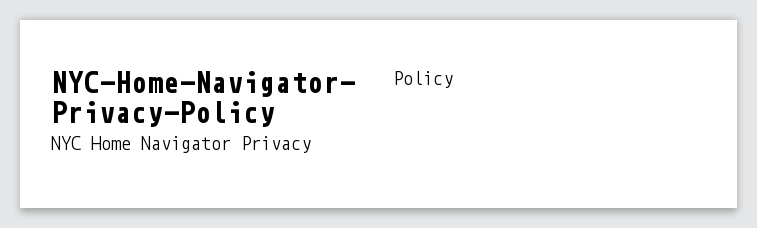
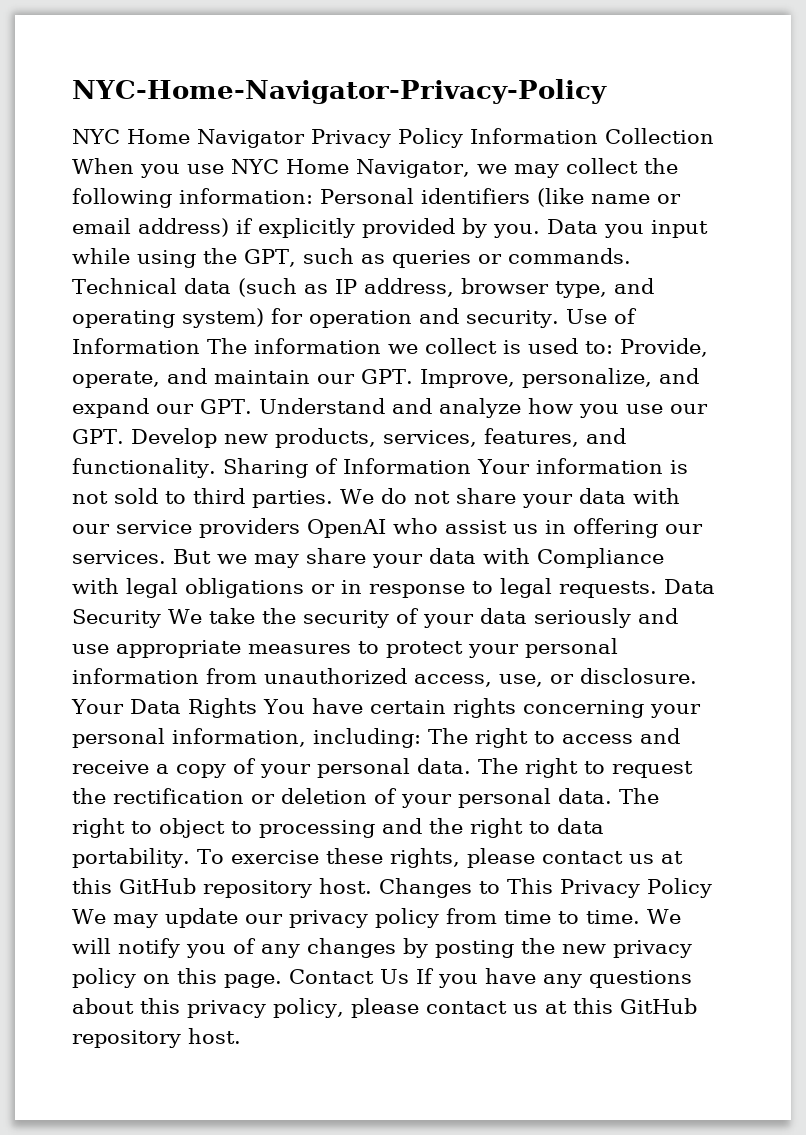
(453, 79) none -> [469,128,714,144] [72,158,678,178] [72,188,681,208] [72,218,708,238] [72,248,631,268] [72,278,654,298] [72,308,637,328] [72,338,708,357] [72,368,699,388] [72,398,708,418] [72,428,626,448] [72,458,688,478] [72,488,680,508] [72,518,703,538] [72,548,664,568] [72,578,715,598] [72,608,678,628] [72,638,618,658] [72,668,697,687] [71,698,701,718] [72,728,680,748] [72,758,693,778] [72,788,659,808] [72,818,604,838] [72,848,683,868] [72,878,712,898] [72,908,681,928] [72,938,692,958] [72,968,692,988] [72,998,697,1018] [72,1028,241,1048] Information Collection When you use NYC Home Navigator, we may collect the following information: Personal identifiers (like name or email address) if explicitly provided by you. Data you input while using the GPT, such as queries or commands. Technical data (such as IP address, browser type, and operating system) for operation and security. Use of Information The information we collect is used to: Provide, operate, and maintain our GPT. Improve, personalize, and expand our GPT. Understand and analyze how you use our GPT. Develop new products, services, features, and functionality. Sharing of Information Your information is not sold to third parties. We do not share your data with our service providers OpenAI who assist us in offering our services. But we may share your data with Compliance with legal obligations or in response to legal requests. Data Security We take the security of your data seriously and use appropriate measures to protect your personal information from unauthorized access, use, or disclosure. Your Data Rights You have certain rights concerning your personal information, including: The right to access and receive a copy of your personal data. The right to request the rectification or deletion of your personal data. The right to object to processing and the right to data portability. To exercise these rights, please contact us at this GitHub repository host. Changes to This Privacy Policy We may update our privacy policy from time to time. We will notify you of any changes by posting the new privacy policy on this page. Contact Us If you have any questions about this privacy policy, please contact us at this GitHub repository host.

